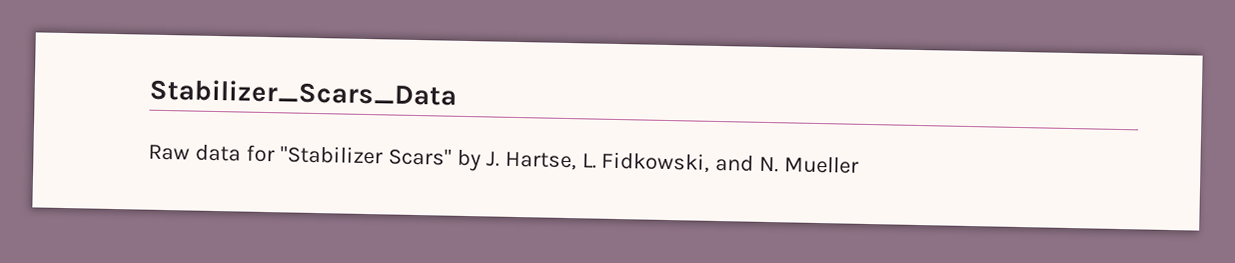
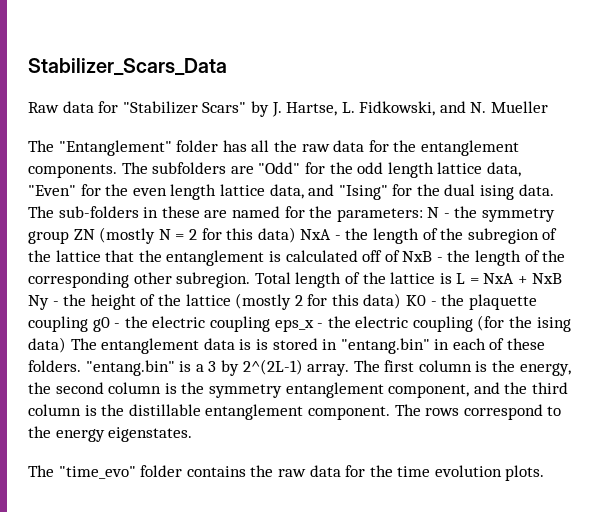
(860, 165) none -> [28,140,519,156] [28,162,521,178] [28,184,554,200] [28,206,556,222] [28,227,558,244] [28,250,566,266] [28,272,562,288] [28,293,537,310] [28,315,571,332] [28,337,546,354] [28,359,571,376] [28,382,568,398] [28,404,562,420] [28,426,193,442] [28,465,545,481] // The "Entanglement" folder has all the raw data for the entanglement components. The subfolders are "Odd" for the odd length lattice data, "Even" for the even length lattice data, and "Ising" for the dual ising data. The sub-folders in these are named for the parameters: N - the symmetry group ZN (mostly N = 2 for this data) NxA - the length of the subregion of the lattice that the entanglement is calculated off of NxB - the length of the corresponding other subregion. Total length of the lattice is L = NxA + NxB Ny - the height of the lattice (mostly 2 for this data) K0 - the plaquette coupling g0 - the electric coupling eps_x - the electric coupling (for the ising data) The entanglement data is is stored in "entang.bin" in each of these folders. "entang.bin" is a 3 by 2^(2L-1) array. The first column is the energy, the second column is the symmetry entanglement component, and the third column is the distillable entanglement component. The rows correspond to the energy eigenstates. // The "time_evo" folder contains the raw data for the time evolution plots.

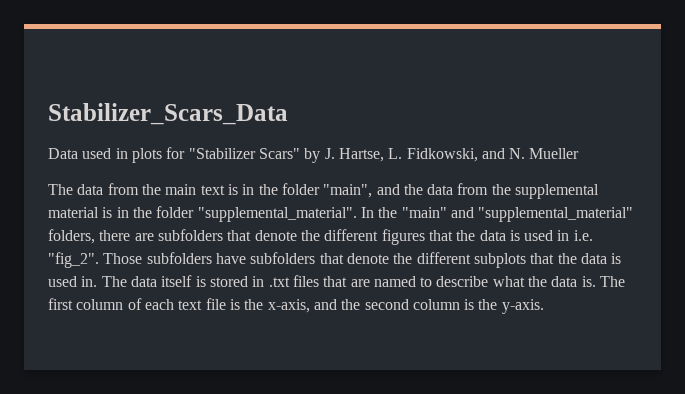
[28,101,94,113] Raw data -> [48,148,162,163] Data used in plots
[58,140,519,156] [28,162,521,178] [28,184,554,200] [28,206,556,222] [28,227,558,244] [28,250,566,266] [28,272,562,288] [28,293,537,310] [28,315,571,332] [28,337,546,354] [28,359,571,376] "Entanglement" folder has all the raw data for the entanglement components. The subfolders are "Odd" for the odd length lattice data, "Even" for the even length lattice data, and "Ising" for the dual ising data. The sub-folders in these are named for the parameters: N - the symmetry group ZN (mostly N = 2 for this data) NxA - the length of the subregion of the lattice that the entanglement is calculated off of NxB - the length of the corresponding other subregion. Total length of the lattice is L = NxA + NxB Ny - the height of the lattice (mostly 2 for this data) K0 - the plaquette coupling g0 - the electric coupling eps_x - the electric coupling (for the ising data) The entanglement data is is stored in "entang.bin" in each of these folders. "entang.bin" is a 3 by 2^(2L-1) array. The first column is the energy, -> [77,183,600,199] [48,206,634,222] [48,229,593,245] [48,252,622,268] [48,275,626,287] [48,298,337,313] data from the main text is in the folder "main", and the data from the supplemental material is in the folder "supplemental_material". In the "main" and "supplemental_material" folders, there are subfolders that denote the different figures that the data is used in i.e. "fig_2". Those subfolders have subfolders that denote the different subplots that the data is used in. The data itself is stored in .txt files that are named to describe what the data is. The first column of each text file is the x-axis, and
[208,382,568,398] [28,404,562,420] [28,426,193,442] [28,465,545,481] symmetry entanglement component, and the third column is the distillable entanglement component. The rows correspond to the energy eigenstates. // The "time_evo" folder contains the raw data for the time evolution plots. -> [501,299,544,314] y-axis.

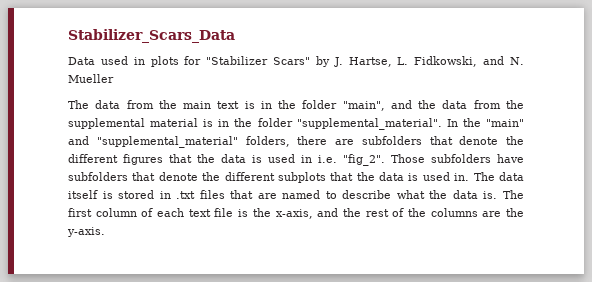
[364,299,475,310] second column is -> [365,208,502,217] rest of the columns are

